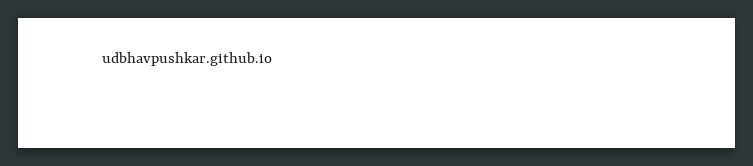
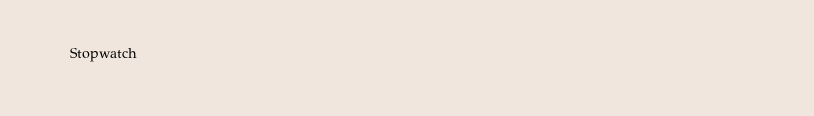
[102,52,272,66] udbhavpushkar.github.io -> [70,47,137,62] Stopwatch

